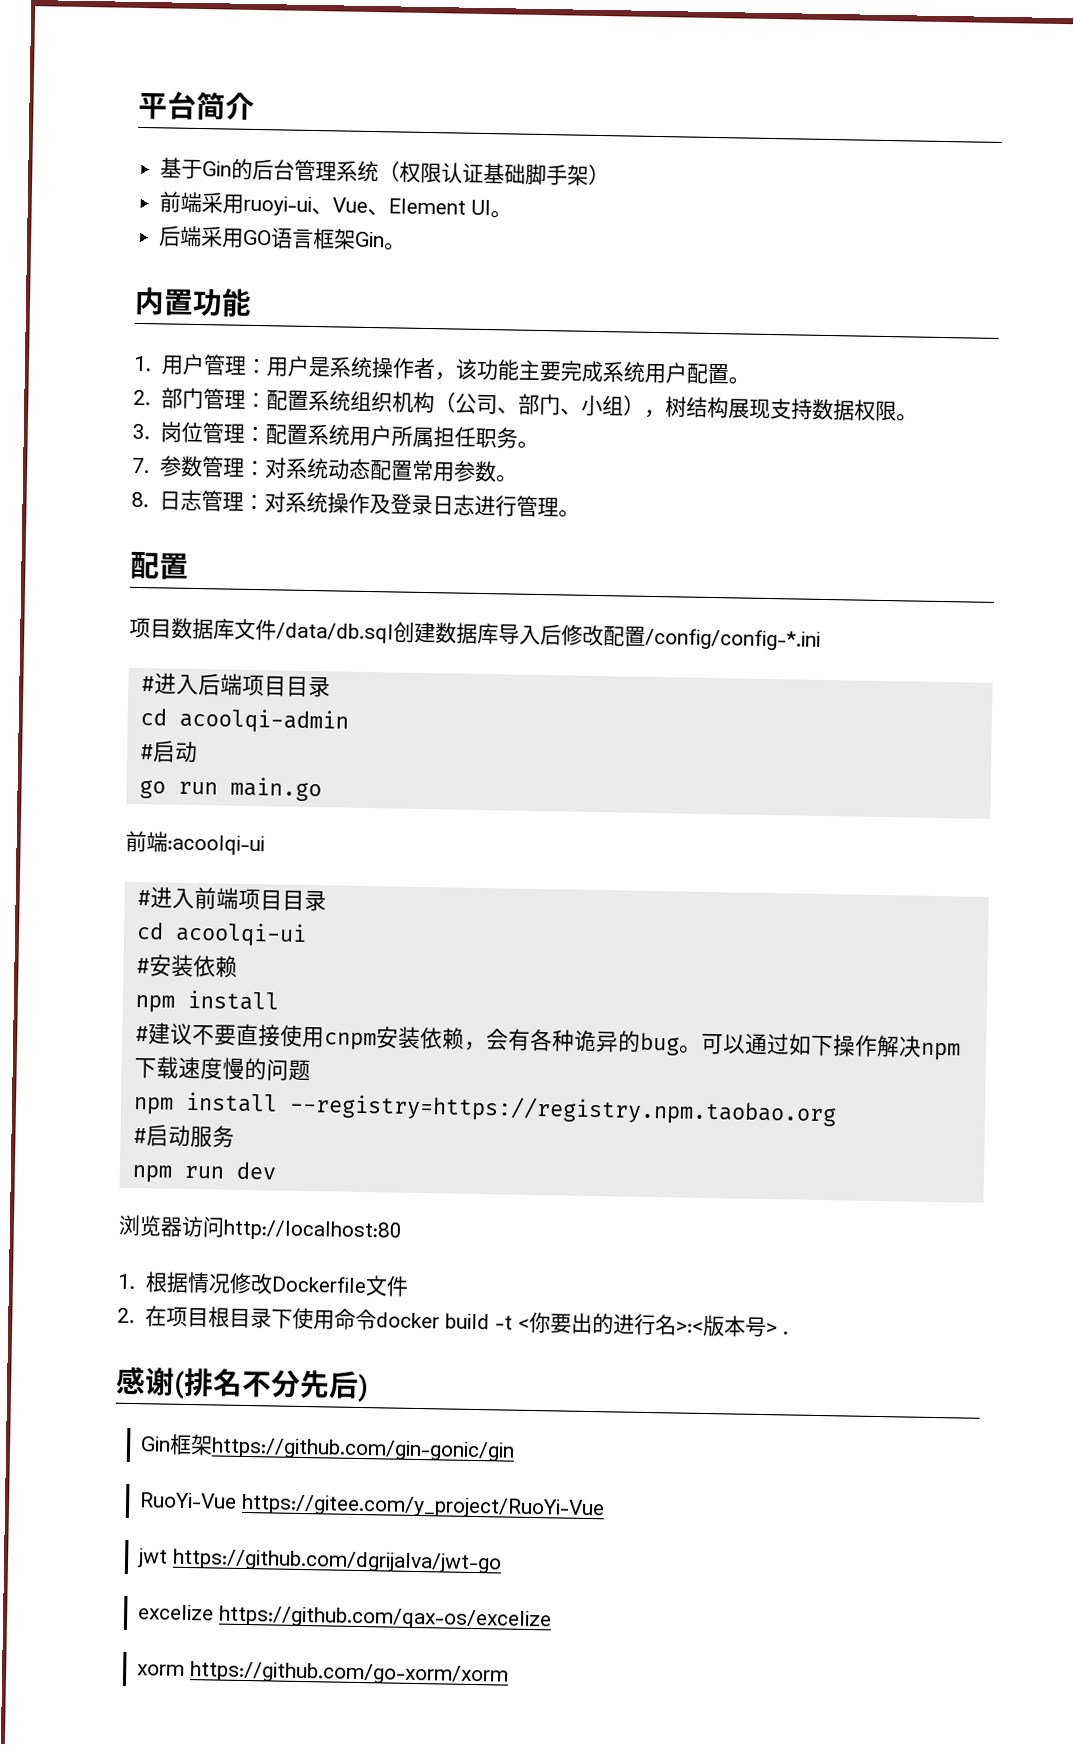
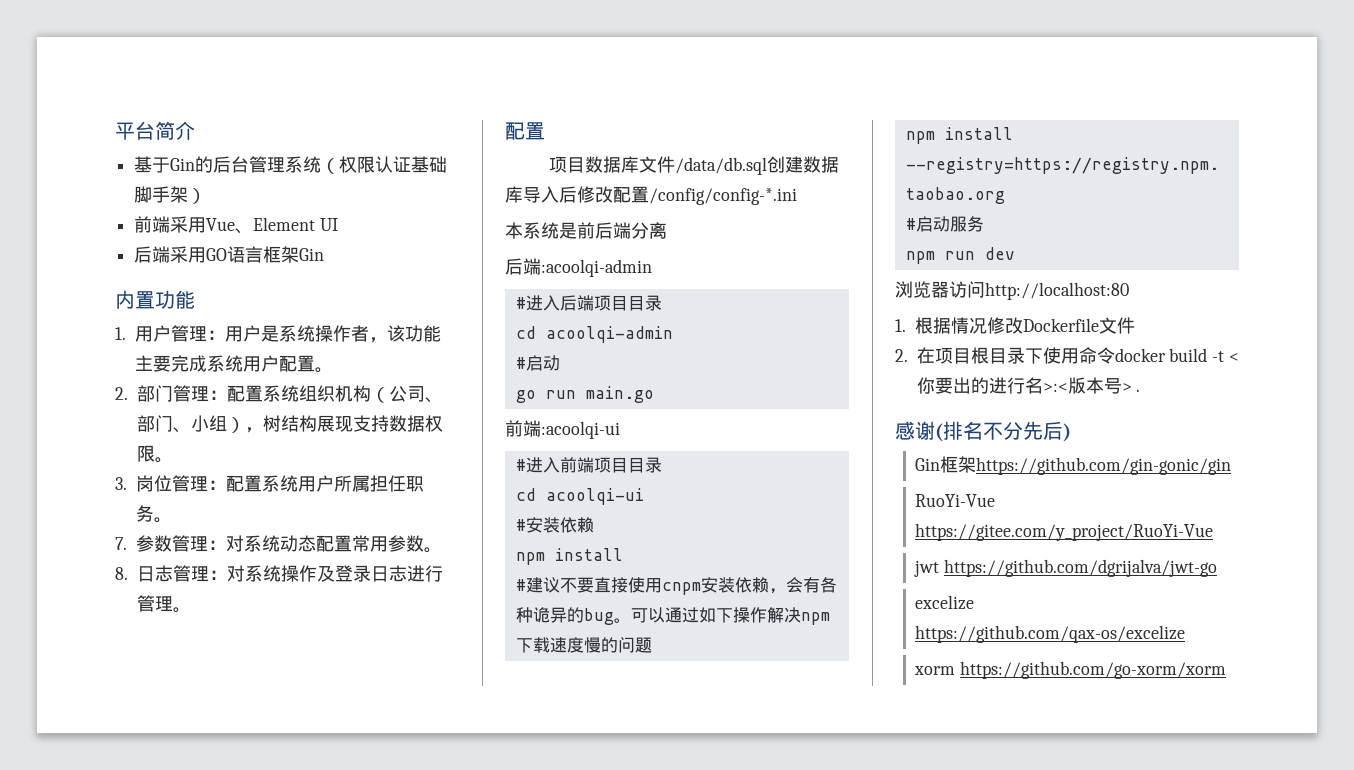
[243,195,334,216] ruoyi-ui、 -> (207, 225) none
[490,210,513,219] 。 -> (338, 224) none
[383,242,407,251] 。 -> (325, 254) none
(821, 639) none -> [505,222,667,239] [505,258,652,277] // 本系统是前后端分离 // 后端:acoolqi-admin

